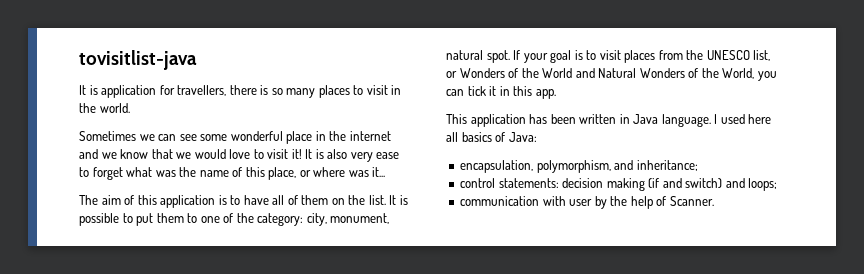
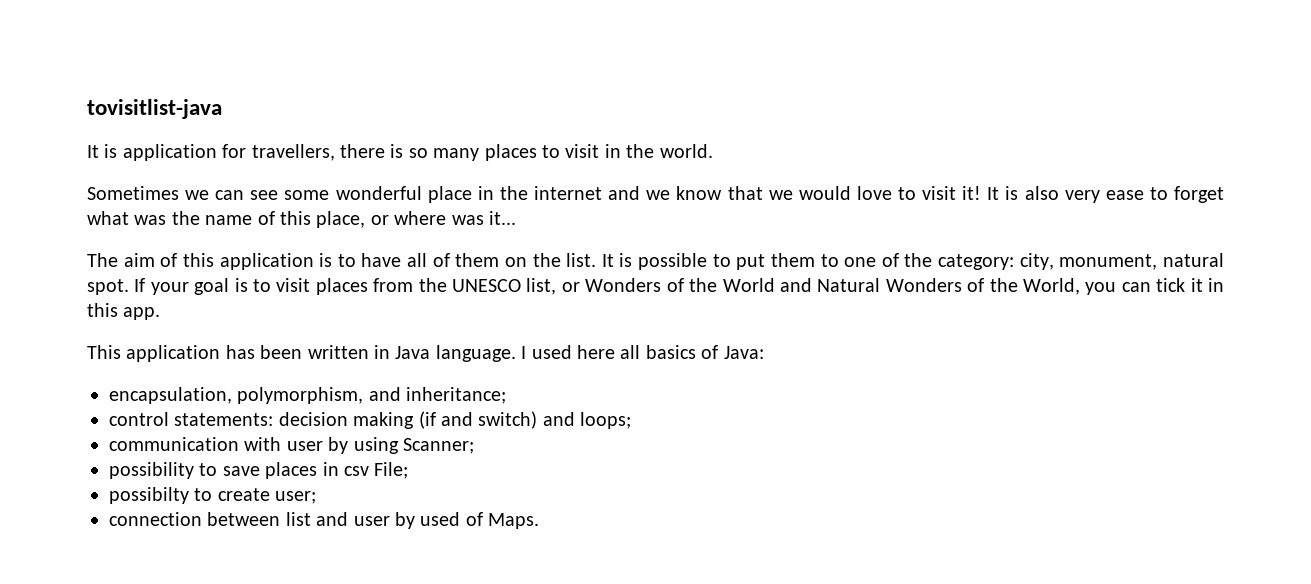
[610,196,714,209] the help of Scanner. -> [353,437,474,454] [109,462,409,479] [109,487,317,504] [109,512,540,529] using Scanner; // possibility to save places in csv File; // possibilty to create user; // connection between list and user by used of Maps.

